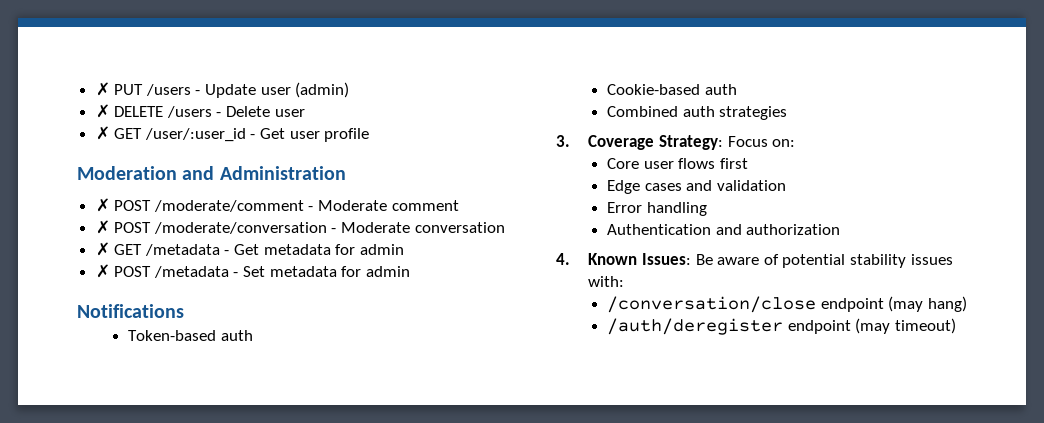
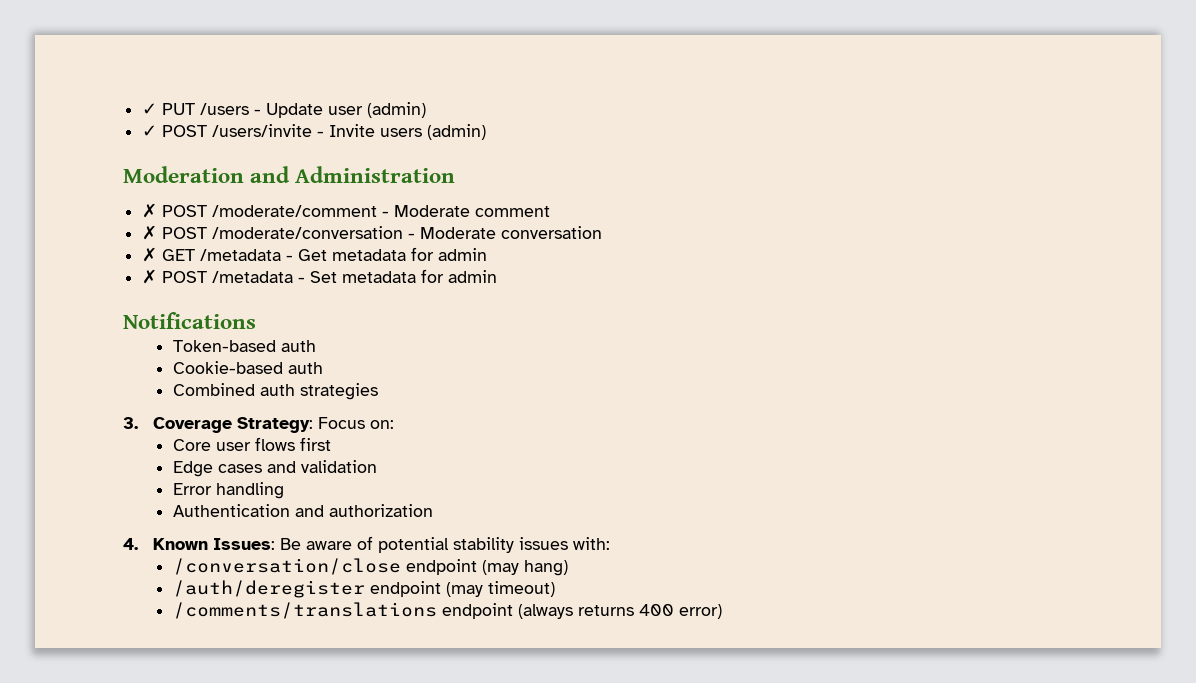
[95,82,110,96] ✗ -> [142,103,158,115] ✓
[95,104,305,118] [95,126,370,142] ✗ DELETE /users - Delete user // ✗ GET /user/:user_id - Get user profile -> [142,124,487,140] ✓ POST /users/invite - Invite users (admin)
(956, 326) none -> [172,602,722,619] // /comments/translations endpoint (always returns 400 error)

